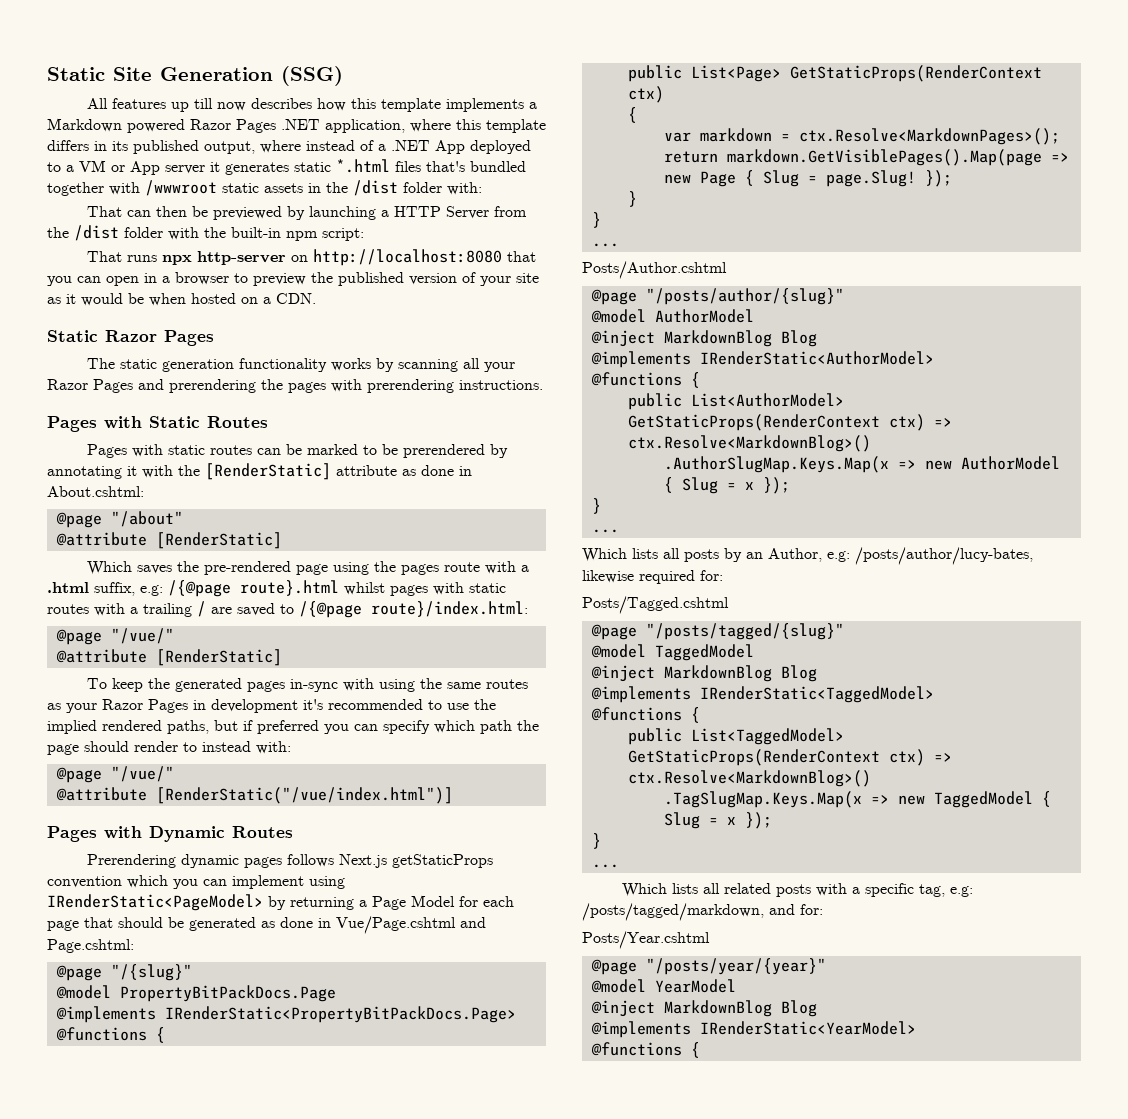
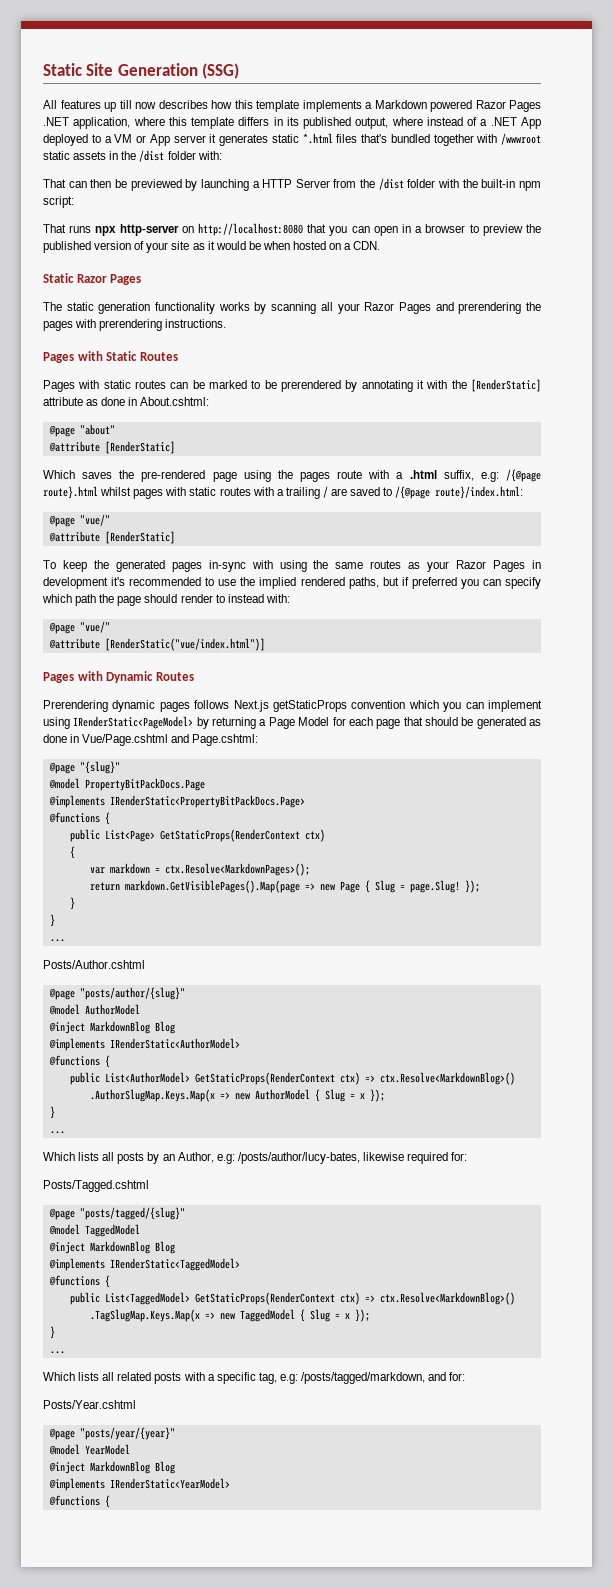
[110,511,183,527] "/about" -> [79,424,115,435] "about"
[110,628,174,644] "/vue/" -> [79,514,110,526] "vue/"
[110,766,174,782] [55,787,453,804] "/vue/" // @attribute [RenderStatic("/vue/index.html")] -> [79,621,110,633] [48,638,265,651] "vue/" // @attribute [RenderStatic("vue/index.html")]
[110,964,192,981] "/{slug}" -> [79,761,120,774] "{slug}"
[645,288,844,305] "/posts/author/{slug}" -> [79,987,185,1000] "posts/author/{slug}"
[645,623,844,640] "/posts/tagged/{slug}" -> [79,1207,185,1220] "posts/tagged/{slug}"
[645,958,826,975] "/posts/year/{year}" -> [79,1427,175,1440] "posts/year/{year}"

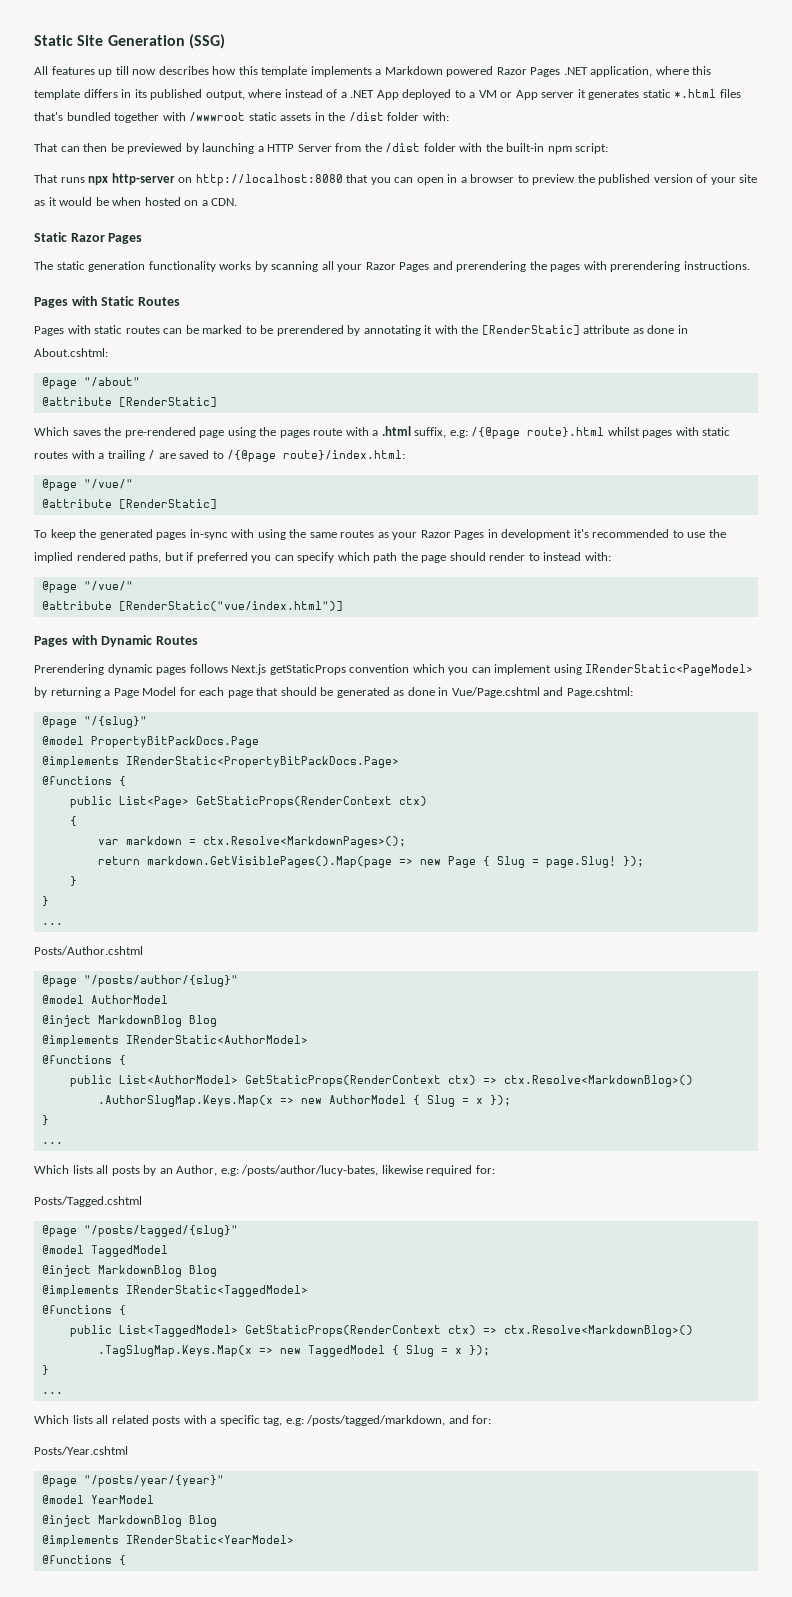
[79,424,115,435] "about" -> [83,377,140,387] "/about"
[79,514,110,526] "vue/" -> [83,479,133,489] "/vue/"
[79,621,110,633] "vue/" -> [83,581,133,591] "/vue/"
[79,761,120,774] "{slug}" -> [83,716,147,728] "/{slug}"
[79,987,185,1000] "posts/author/{slug}" -> [83,975,238,987] "/posts/author/{slug}"
[79,1207,185,1220] "posts/tagged/{slug}" -> [83,1225,238,1237] "/posts/tagged/{slug}"
[79,1427,175,1440] "posts/year/{year}" -> [83,1475,224,1487] "/posts/year/{year}"

